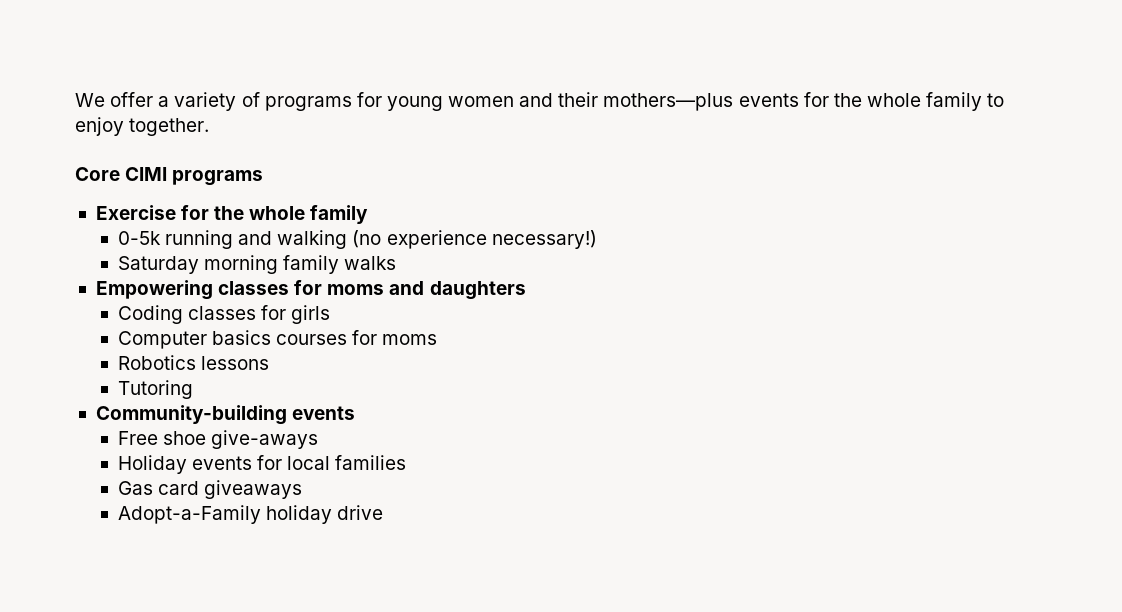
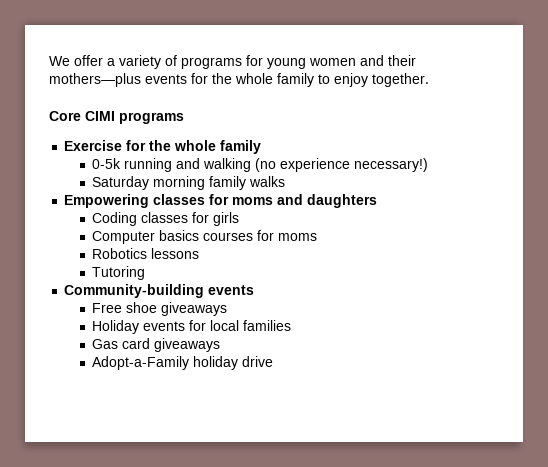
[211,430,319,449] give-aways -> [161,302,228,316] giveaways

